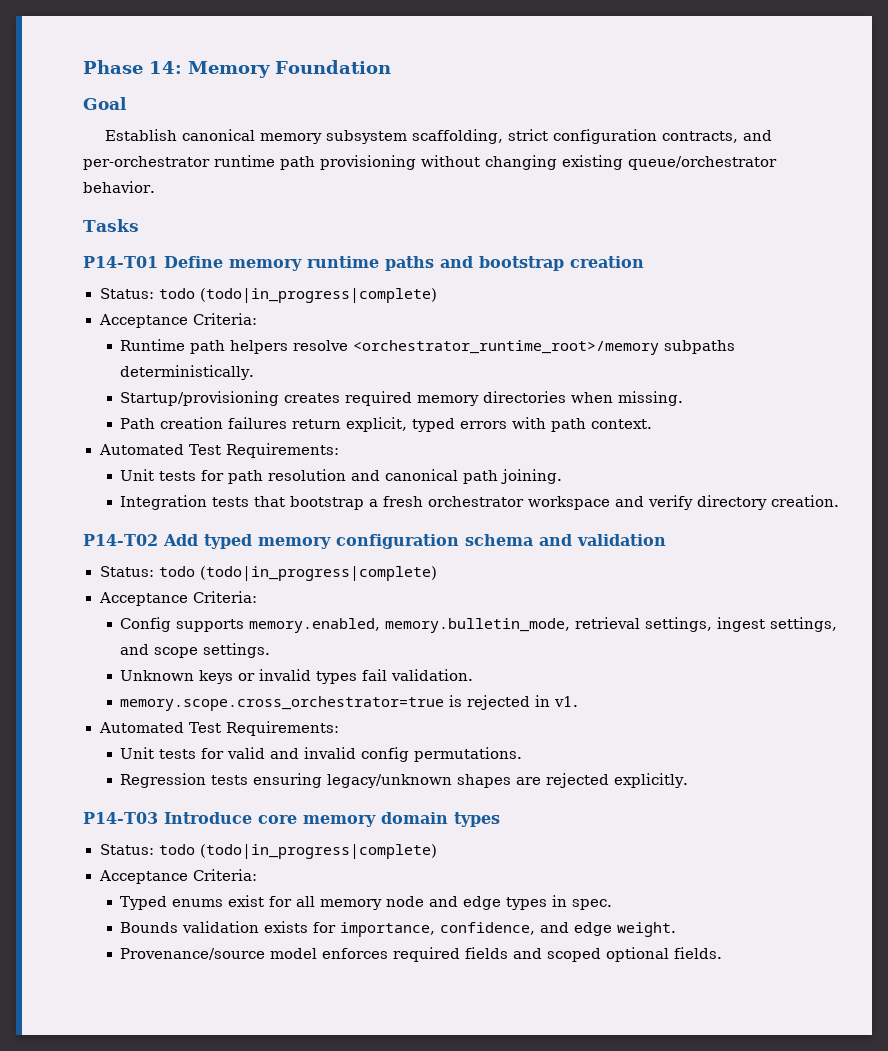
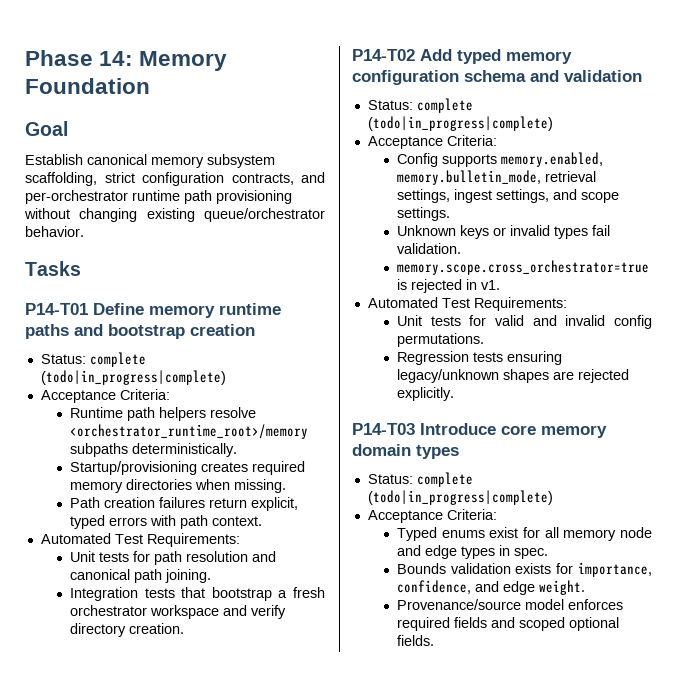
[158,288,195,299] todo -> [89,352,146,367] complete
[158,566,195,577] todo -> [416,98,473,113] complete
[158,844,195,855] todo -> [416,472,473,487] complete

